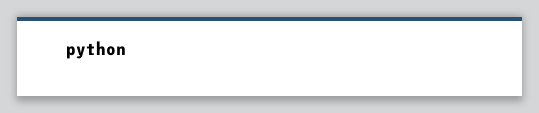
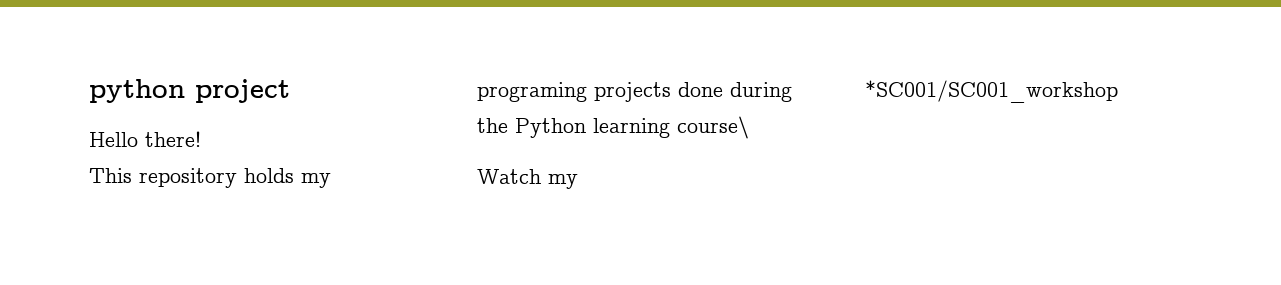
(126, 50) none -> [195,79,290,103] [89,131,201,147] [89,168,331,188] [477,82,792,102] [477,116,749,139] [477,169,578,189] [865,80,1118,103] project // Hello there! // This repository holds my programing projects done during the Python learning course\ // Watch my *SC001/SC001_workshop

